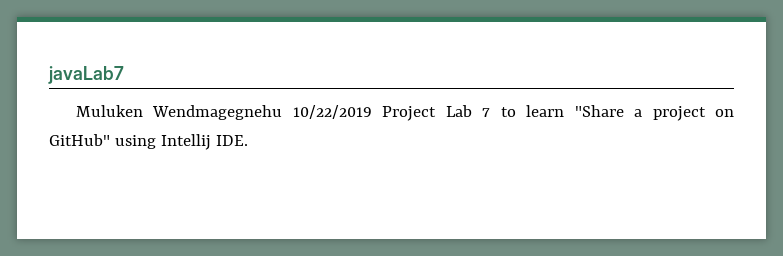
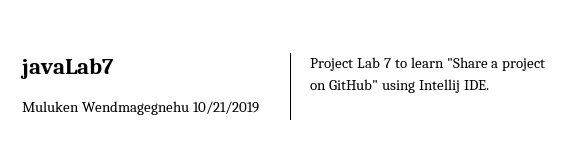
[292,105,372,119] 10/22/2019 -> [192,101,259,114] 10/21/2019

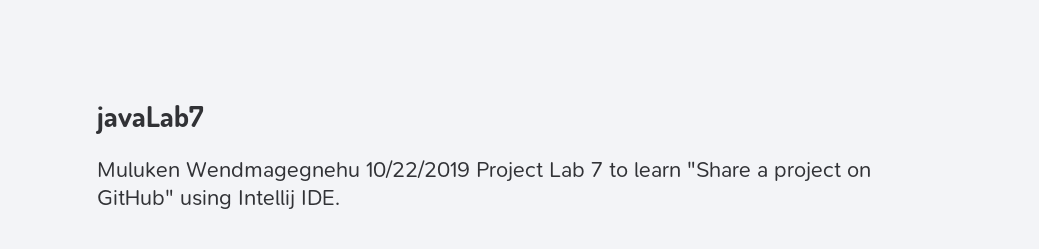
[192,101,259,114] 10/21/2019 -> [366,159,470,179] 10/22/2019

